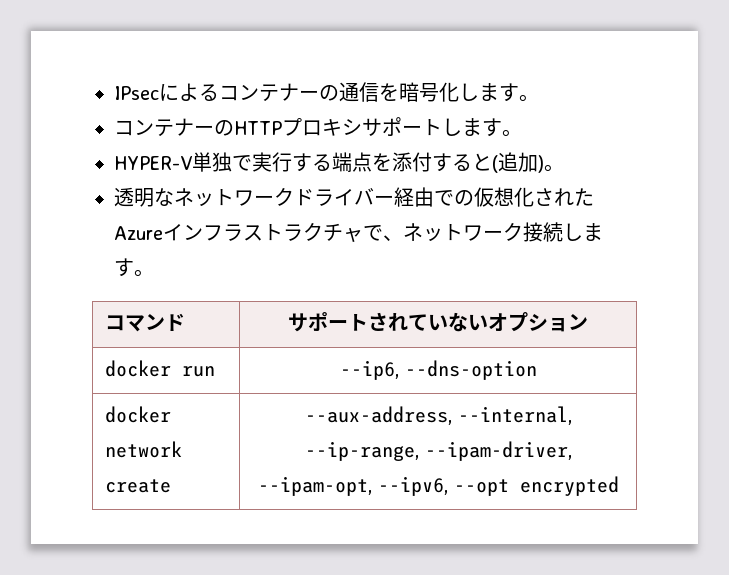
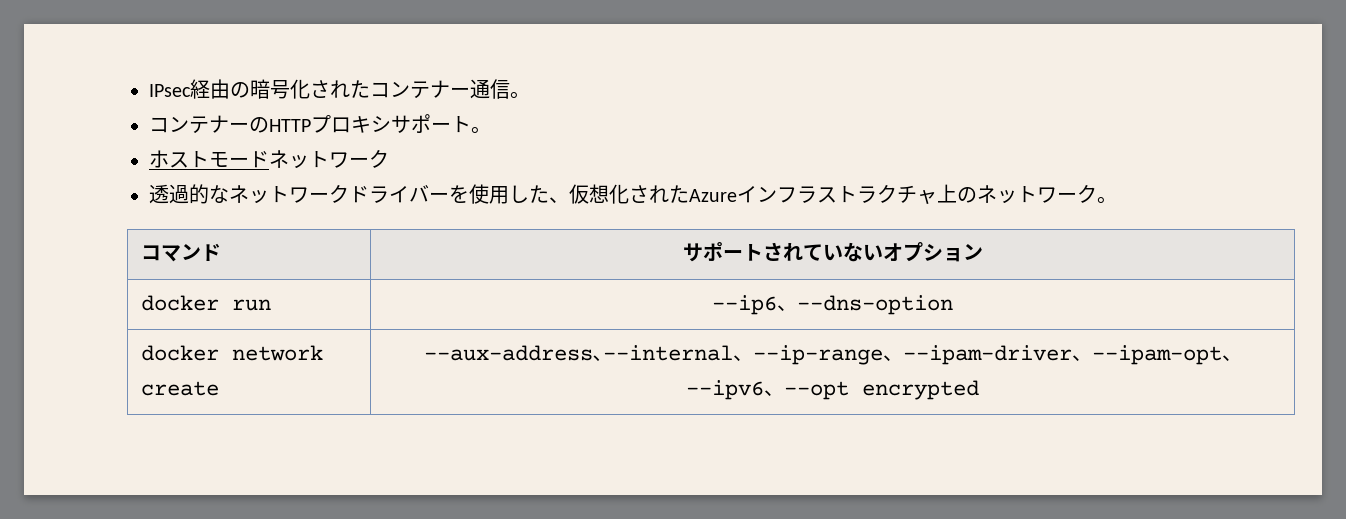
[159,82,519,102] によるコンテナーの通信を暗号化します -> [190,79,510,99] 経由の暗号化されたコンテナー通信
[442,118,522,137] [114,152,564,173] します。 // HYPER-V単独で実行する端点を添付すると(追加)。 -> [471,126,491,134] [149,149,389,169] 。 // ホストモードネットワーク
[134,188,154,207] 明 -> [169,184,209,204] 過的
[394,187,474,207] 経由での -> [449,184,569,204] を使用した、
[363,222,603,242] [114,258,134,277] で、ネットワーク接続します -> [937,184,1097,204] 上のネットワーク
[339,360,399,380] --ip6, -> [712,295,797,315] --ip6、
[304,406,572,425] [304,441,572,461] [257,476,448,496] --aux-address, --internal, --ip-range, --ipam-driver, --ipam-opt, --ipv6, -> [423,345,1242,365] [686,380,784,400] --aux-address､--internal、--ip-range、--ipam-driver、--ipam-opt、--ipv6、

